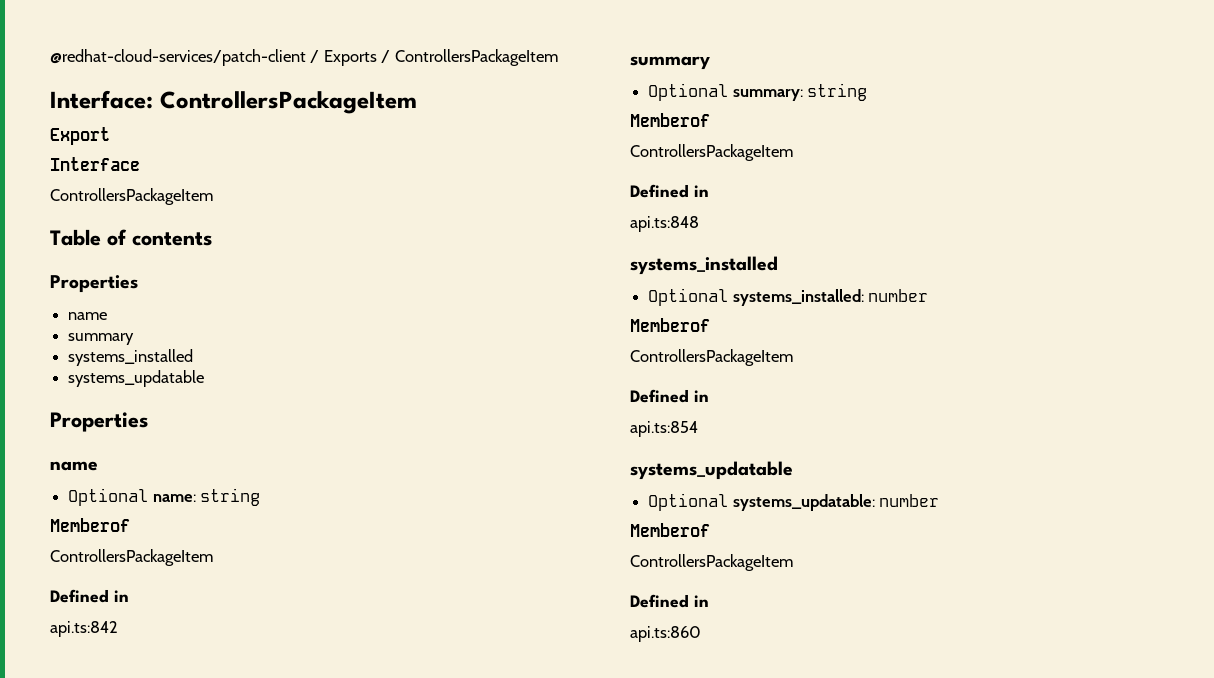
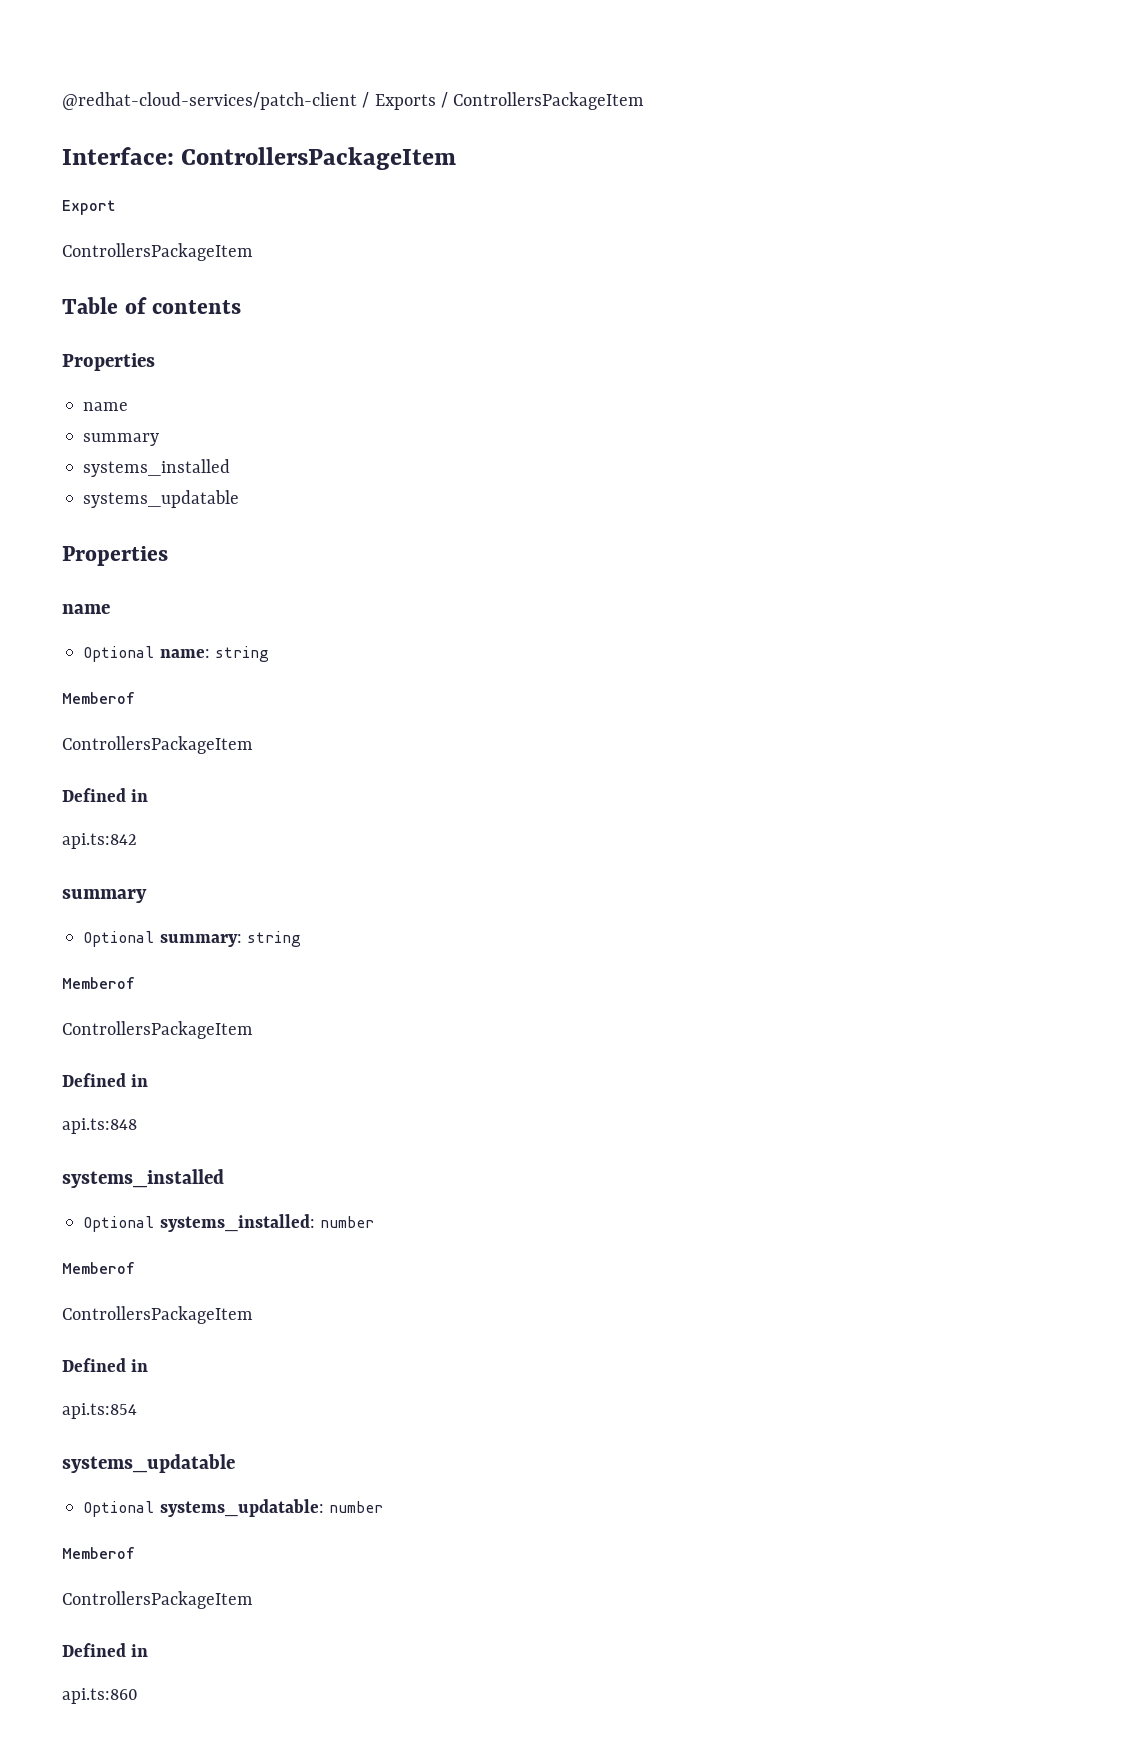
[50,157,140,171] // Interface -> (116, 207) none

